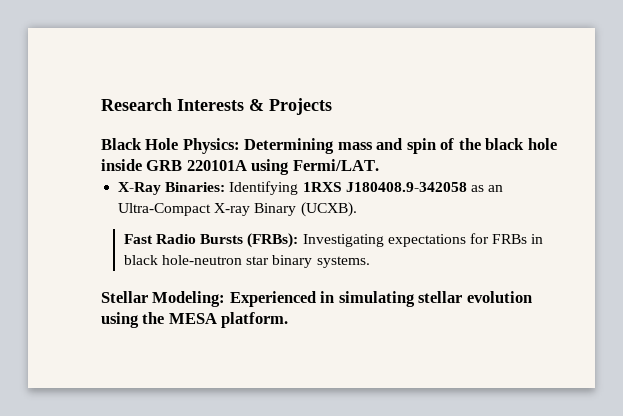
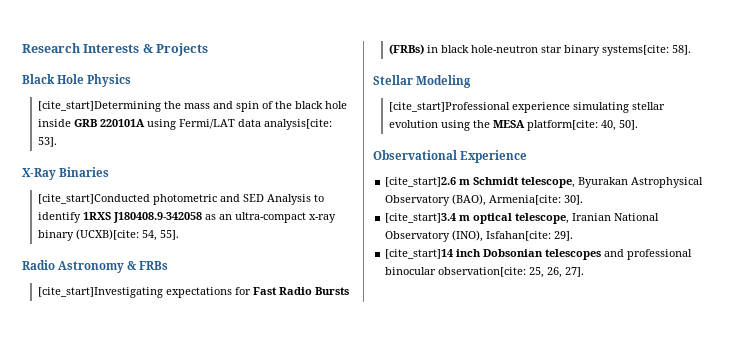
[182,138,335,154] Physics: Determining -> [87,74,132,87] [37,101,181,112] Physics // [cite_start]Determining the
[292,159,379,171] [118,181,504,195] [118,202,357,217] [123,233,528,248] Fermi/LAT. // X-Ray Binaries: Identifying 1RXS J180408.9-342058 as an Ultra-Compact X-ray Binary (UCXB). // Fast Radio Bursts (FRBs): Investigating expectations for FRBs -> [178,119,332,130] [37,137,57,147] [22,167,110,180] [37,194,324,205] [37,212,336,223] [37,229,179,241] [22,260,169,273] [37,287,349,298] [388,44,424,55] Fermi/LAT data analysis[cite: 53]. // X-Ray Binaries // [cite_start]Conducted photometric and SED Analysis to identify 1RXS J180408.9-342058 as an ultra-compact x-ray binary (UCXB)[cite: 54, 55]. // Radio Astronomy & FRBs // [cite_start]Investigating expectations for Fast Radio Bursts (FRBs)
[316,256,370,268] systems. -> [601,45,691,56] systems[cite: 58].
[152,291,335,307] Modeling: Experienced in -> [416,75,472,88] [388,102,570,113] Modeling // [cite_start]Professional experience
[221,312,289,328] platform. -> [526,120,638,131] [373,150,528,163] [385,177,704,188] [385,194,584,206] [385,213,660,224] [385,230,574,242] [385,249,693,260] [385,267,585,278] platform[cite: 40, 50]. // Observational Experience // [cite_start]2.6 m Schmidt telescope, Byurakan Astrophysical Observatory (BAO), Armenia[cite: 30]. // [cite_start]3.4 m optical telescope, Iranian National Observatory (INO), Isfahan[cite: 29]. // [cite_start]14 inch Dobsonian telescopes and professional binocular observation[cite: 25, 26, 27].

